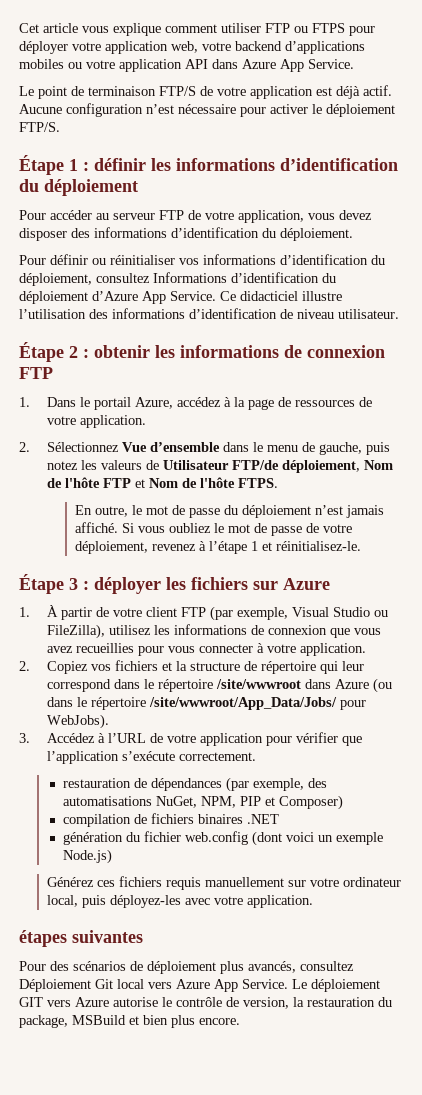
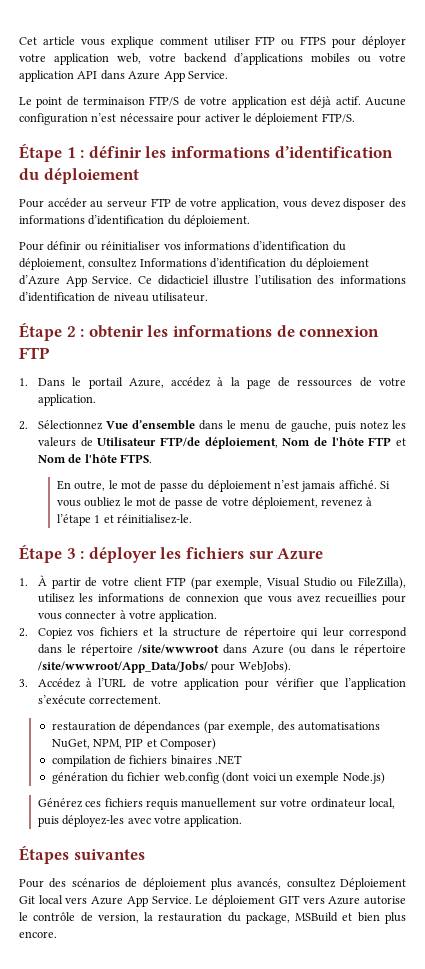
[19,930,67,947] étapes -> [19,845,69,864] Étapes

